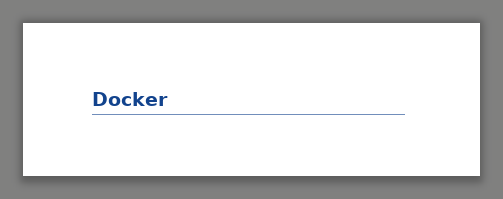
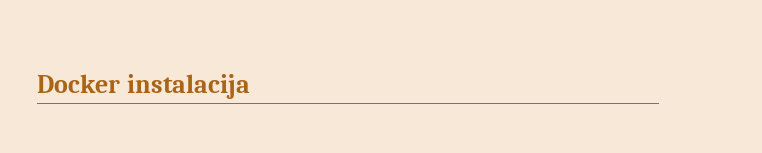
(168, 99) none -> [126,74,250,99] instalacija

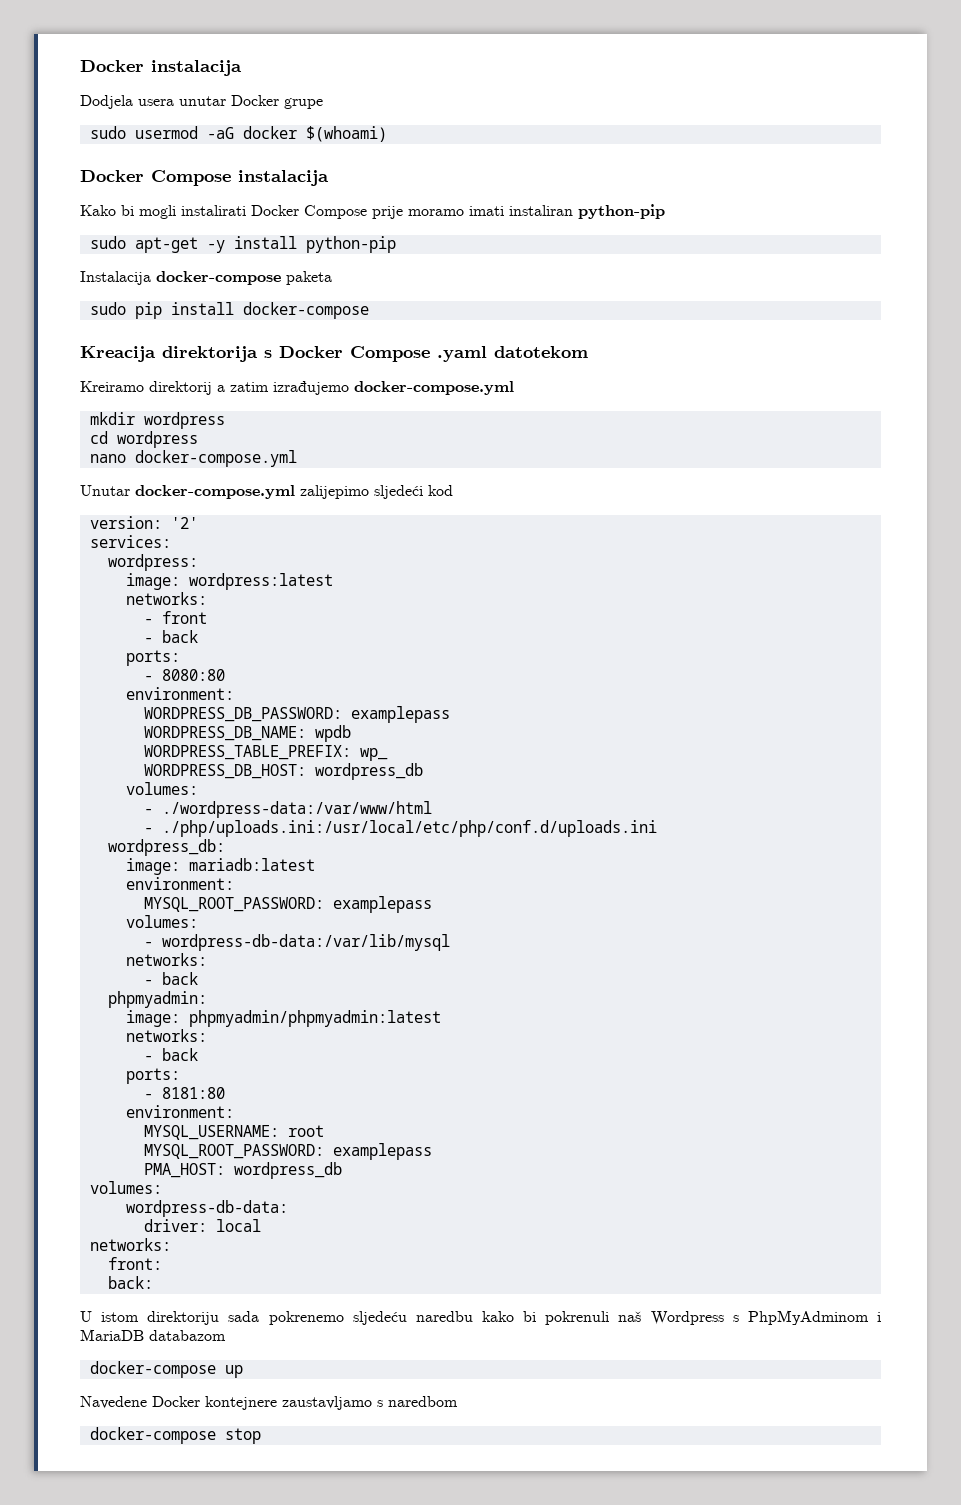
(250, 86) none -> [80,95,323,109] [89,126,387,142] [80,170,329,186] [80,204,665,219] [89,236,396,253] [80,271,332,285] [89,302,369,319] [80,346,588,362] [80,381,514,395] [89,412,225,429] [89,431,198,448] [89,450,297,467] [80,485,453,499] [89,516,198,529] [89,535,171,548] [107,554,198,571] [125,573,333,590] [125,592,207,605] [143,611,207,624] [143,630,198,643] [125,650,180,666] [143,669,225,681] [125,687,234,700] [143,706,450,723] [143,725,351,742] [143,745,388,761] [143,763,423,780] [125,782,198,795] [143,801,432,818] [143,820,657,837] [107,839,225,856] [125,858,315,875] [125,877,234,890] [143,896,432,913] [125,915,198,928] [143,934,450,951] [125,953,207,966] [143,972,198,985] [107,991,207,1008] [125,1010,441,1027] [125,1029,207,1042] [143,1048,198,1061] [125,1068,180,1084] [143,1087,225,1099] [125,1105,234,1118] [143,1125,324,1140] [143,1143,432,1160] [143,1162,342,1179] [89,1181,162,1194] [125,1200,288,1217] [143,1219,261,1232] [89,1238,171,1251] [107,1257,162,1270] [107,1276,153,1289] [80,1310,881,1325] [80,1329,226,1341] [89,1361,243,1378] [80,1396,458,1410] [89,1427,261,1444] // Dodjela usera unutar Docker grupe // sudo usermod -aG docker $(whoami) // Docker Compose instalacija // Kako bi mogli instalirati Docker Compose prije moramo imati instaliran python-pip // sudo apt-get -y install python-pip // Instalacija docker-compose paketa // sudo pip install docker-compose // Kreacija direktorija s Docker Compose .yaml datotekom // Kreiramo direktorij a zatim izrađujemo docker-compose.yml // mkdir wordpress // cd wordpress // nano docker-compose.yml // Unutar docker-compose.yml zalijepimo sljedeći kod // version: '2' // services: // wordpress: // image: wordpress:latest // networks: // - front // - back // ports: // - 8080:80 // environment: // WORDPRESS_DB_PASSWORD: examplepass // WORDPRESS_DB_NAME: wpdb // WORDPRESS_TABLE_PREFIX: wp_ // WORDPRESS_DB_HOST: wordpress_db // volumes: // - ./wordpress-data:/var/www/html // - ./php/uploads.ini:/usr/local/etc/php/conf.d/uploads.ini // wordpress_db: // image: mariadb:latest // environment: // MYSQL_ROOT_PASSWORD: examplepass // volumes: // - wordpress-db-data:/var/lib/mysql // networks: // - back // phpmyadmin: // image: phpmyadmin/phpmyadmin:latest // networks: // - back // ports: // - 8181:80 // environment: // MYSQL_USERNAME: root // MYSQL_ROOT_PASSWORD: examplepass // PMA_HOST: wordpress_db // volumes: // wordpress-db-data: // driver: local // networks: // front: // back: // U istom direktoriju sada pokrenemo sljedeću naredbu kako bi pokrenuli naš Wordpress s PhpMyAdminom i MariaDB databazom // docker-compose up // Navedene Docker kontejnere zaustavljamo s naredbom // docker-compose stop

